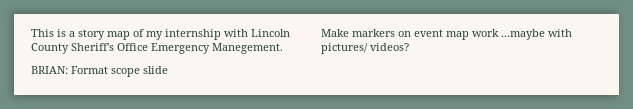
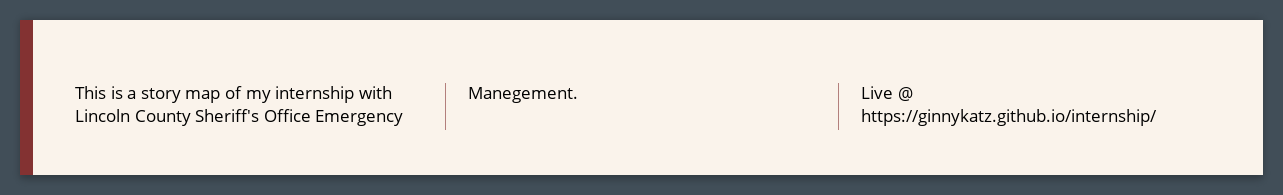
[31,66,168,77] [321,29,572,40] [321,43,409,54] BRIAN: Format scope slide // Make markers on event map work ...maybe with pictures/ videos? -> [861,86,913,101] [861,109,1157,126] Live @ https://ginnykatz.github.io/internship/

